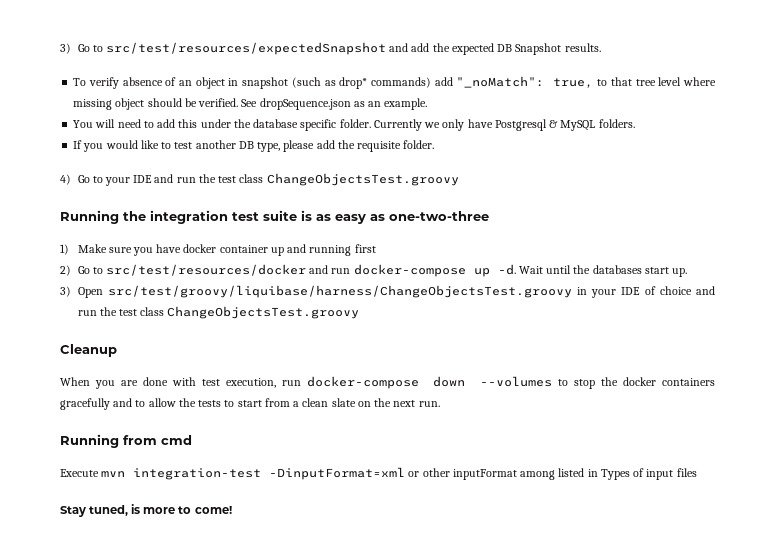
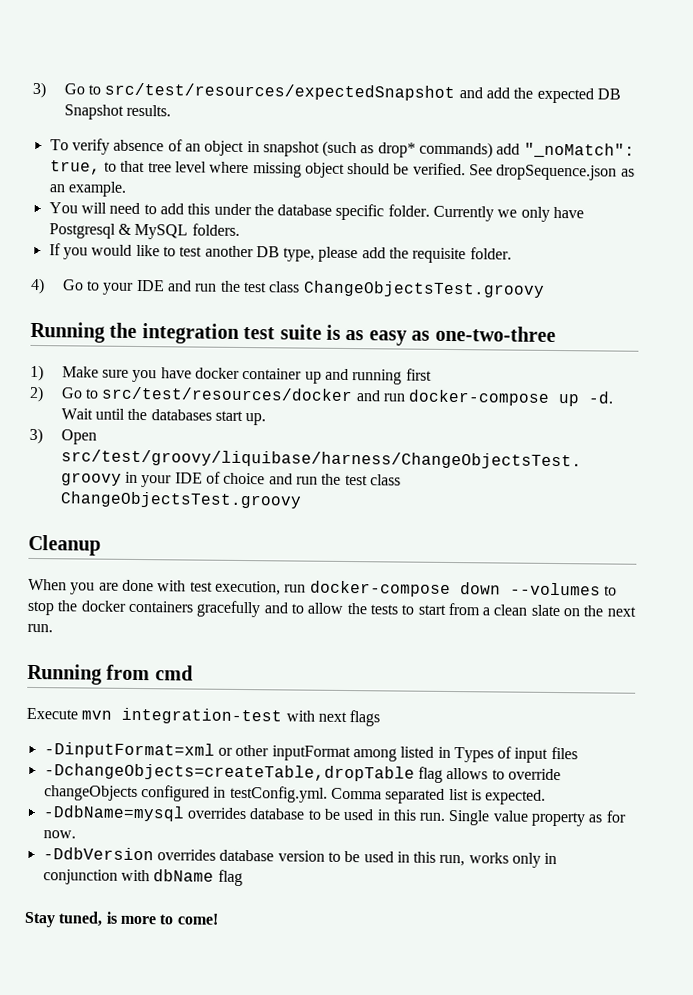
(262, 474) none -> [285,710,381,727] with next flags //
(697, 472) none -> [43,763,561,783] [43,785,547,805] [42,805,627,827] [42,830,76,839] [42,847,558,868] [42,869,243,887] // -DchangeObjects=createTable,dropTable flag allows to override changeObjects configured in testConfig.yml. Comma separated list is expected. // -DdbName=mysql overrides database to be used in this run. Single value property as for now. // -DdbVersion overrides database version to be used in this run, works only in conjunction with dbName flag

